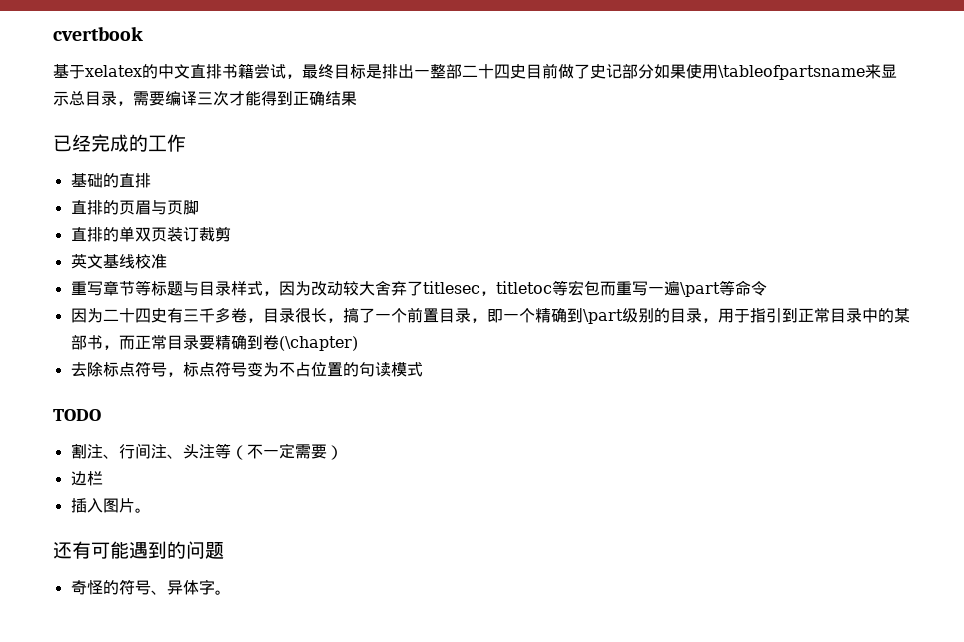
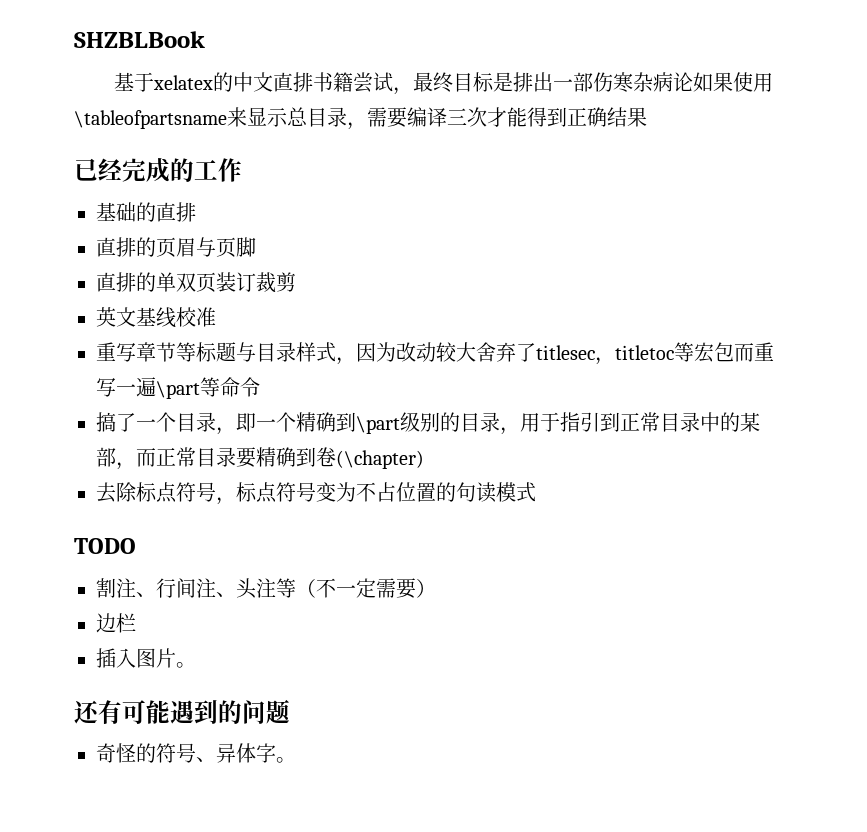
[53,26,143,41] cvertbook -> [74,31,205,48] SHZBLBook
[430,63,654,79] 整部二十四史目前做了史记部分 -> [573,72,694,93] 部伤寒杂病论
[70,307,343,323] 因为二十四史有三千多卷，目录很长， -> (260, 387) none
[406,307,439,323] 前置 -> (176, 422) none
[86,335,103,350] 书 -> (116, 457) none

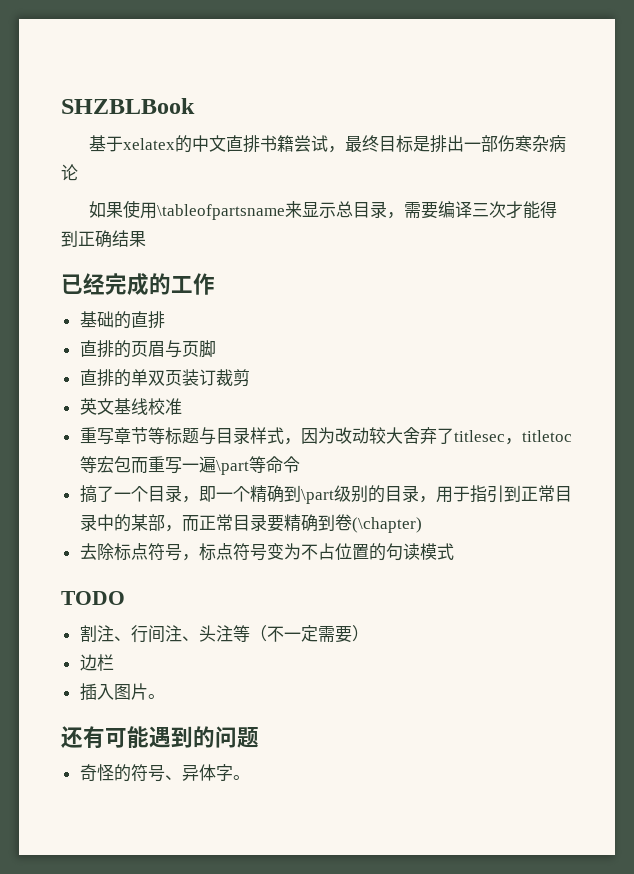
(694, 82) none -> (78, 172) //

